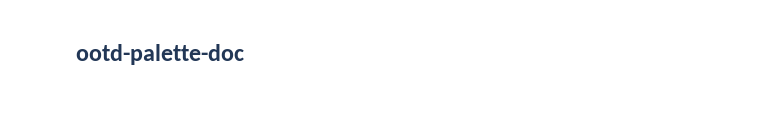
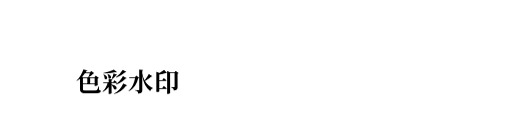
[76,44,244,65] ootd-palette-doc -> [76,69,181,95] 色彩水印

